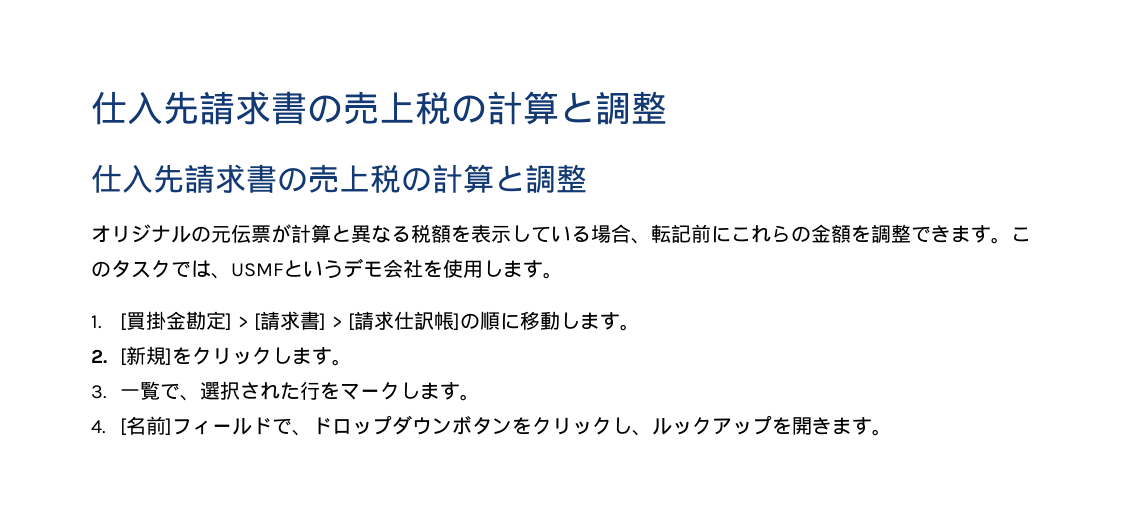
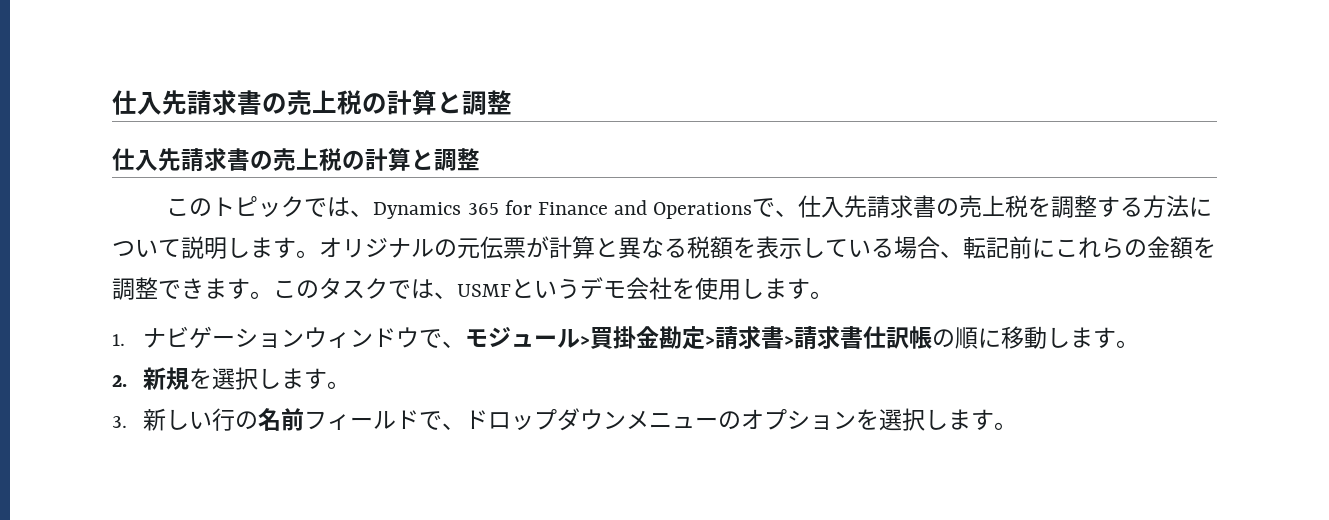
(587, 178) none -> [166,195,1213,219] [112,236,319,259] このトピックでは、Dynamics 365 for Finance and Operationsで、仕入先請求書の売上税を調整する方法について説明します。
[120,311,461,331] [買掛金勘定] > [請求書] > [請求仕訳帳] -> [142,326,932,350] ナビゲーションウィンドウで、モジュール>買掛金勘定>請求書>請求書仕訳帳
[120,346,353,366] [91,381,481,401] [91,416,173,436] [新規]をクリックします。 // 3.一覧で、選択された行をマークします。 // 4. [名前] -> [142,367,350,390] [112,408,304,431] 新規を選択します。 // 3.新しい行の名前
[452,415,833,436] ボタンをクリックし、ルックアップを開き -> [625,408,948,431] メニューのオプションを選択し

